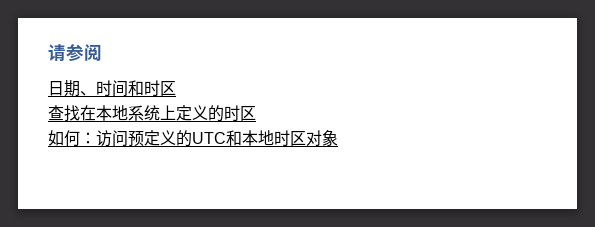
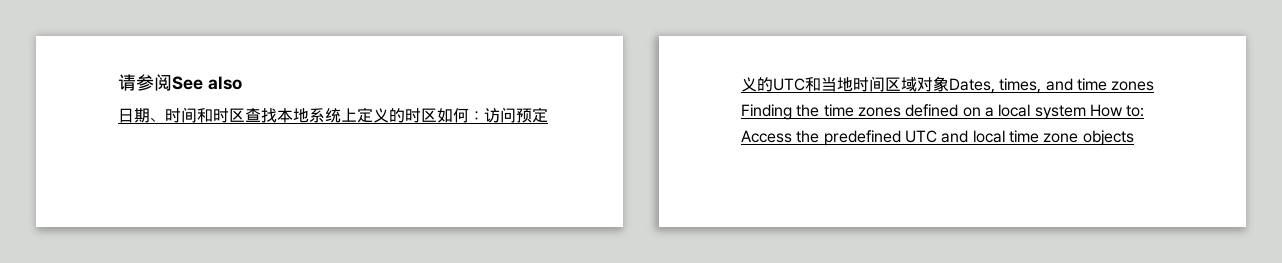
(102, 52) none -> [172,76,242,90] See also
[48,105,96,121] // 查找在 -> [245,108,277,123] 查找
(256, 113) // -> (437, 115) none
[242,130,338,146] 本地时区对象 -> [821,76,1155,94] [741,104,1145,120] [741,130,1134,146] 当地时间区域对象Dates, times, and time zones Finding the time zones defined on a local system How to: Access the predefined UTC and local time zone objects

